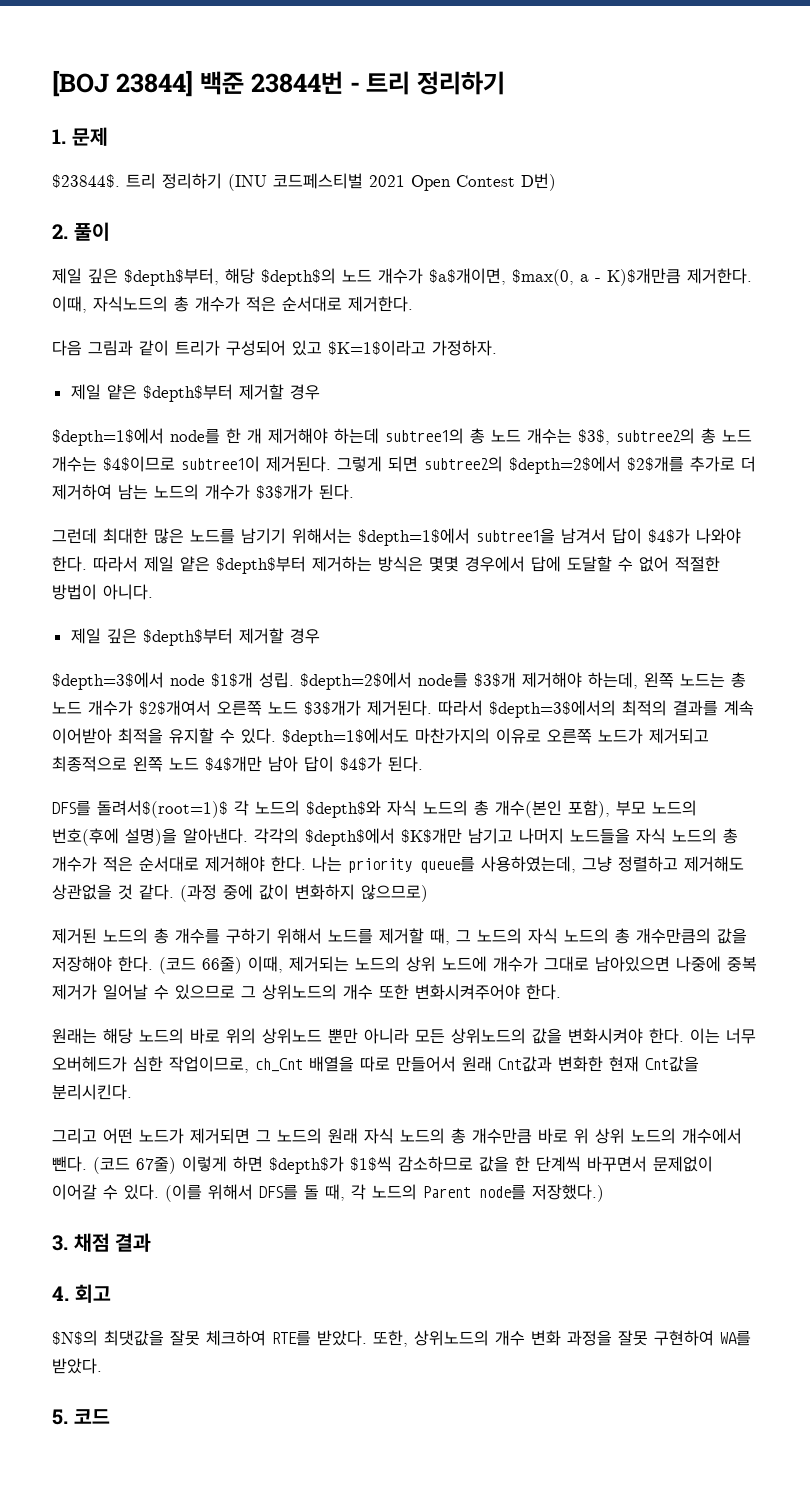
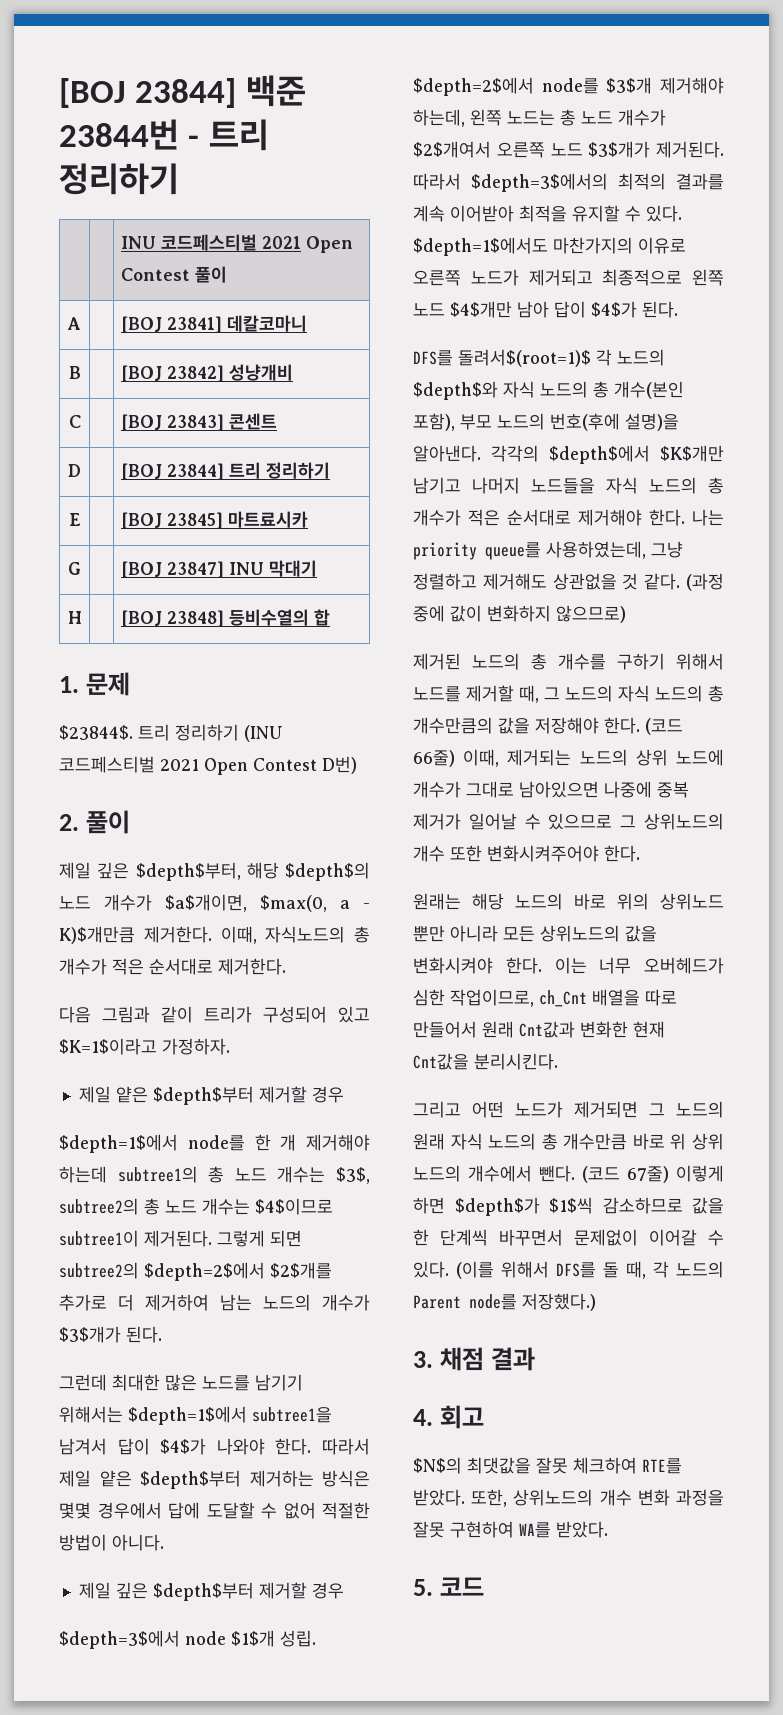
(506, 83) none -> [120,234,353,253] [120,266,227,283] [67,317,81,330] [120,315,307,333] [68,366,81,379] [120,364,293,382] [68,415,81,428] [120,413,277,431] [68,464,81,477] [120,462,330,480] [68,513,81,526] [120,511,308,529] [68,562,81,575] [120,560,317,578] [67,611,82,624] [120,609,330,627] // | | INU 코드페스티벌 2021 Open Contest 풀이 // A | | [BOJ 23841] 데칼코마니 // B | | [BOJ 23842] 성냥개비 // C | | [BOJ 23843] 콘센트 // D | | [BOJ 23844] 트리 정리하기 // E | | [BOJ 23845] 마트료시카 // G | | [BOJ 23847] INU 막대기 // H | | [BOJ 23848] 등비수열의 합

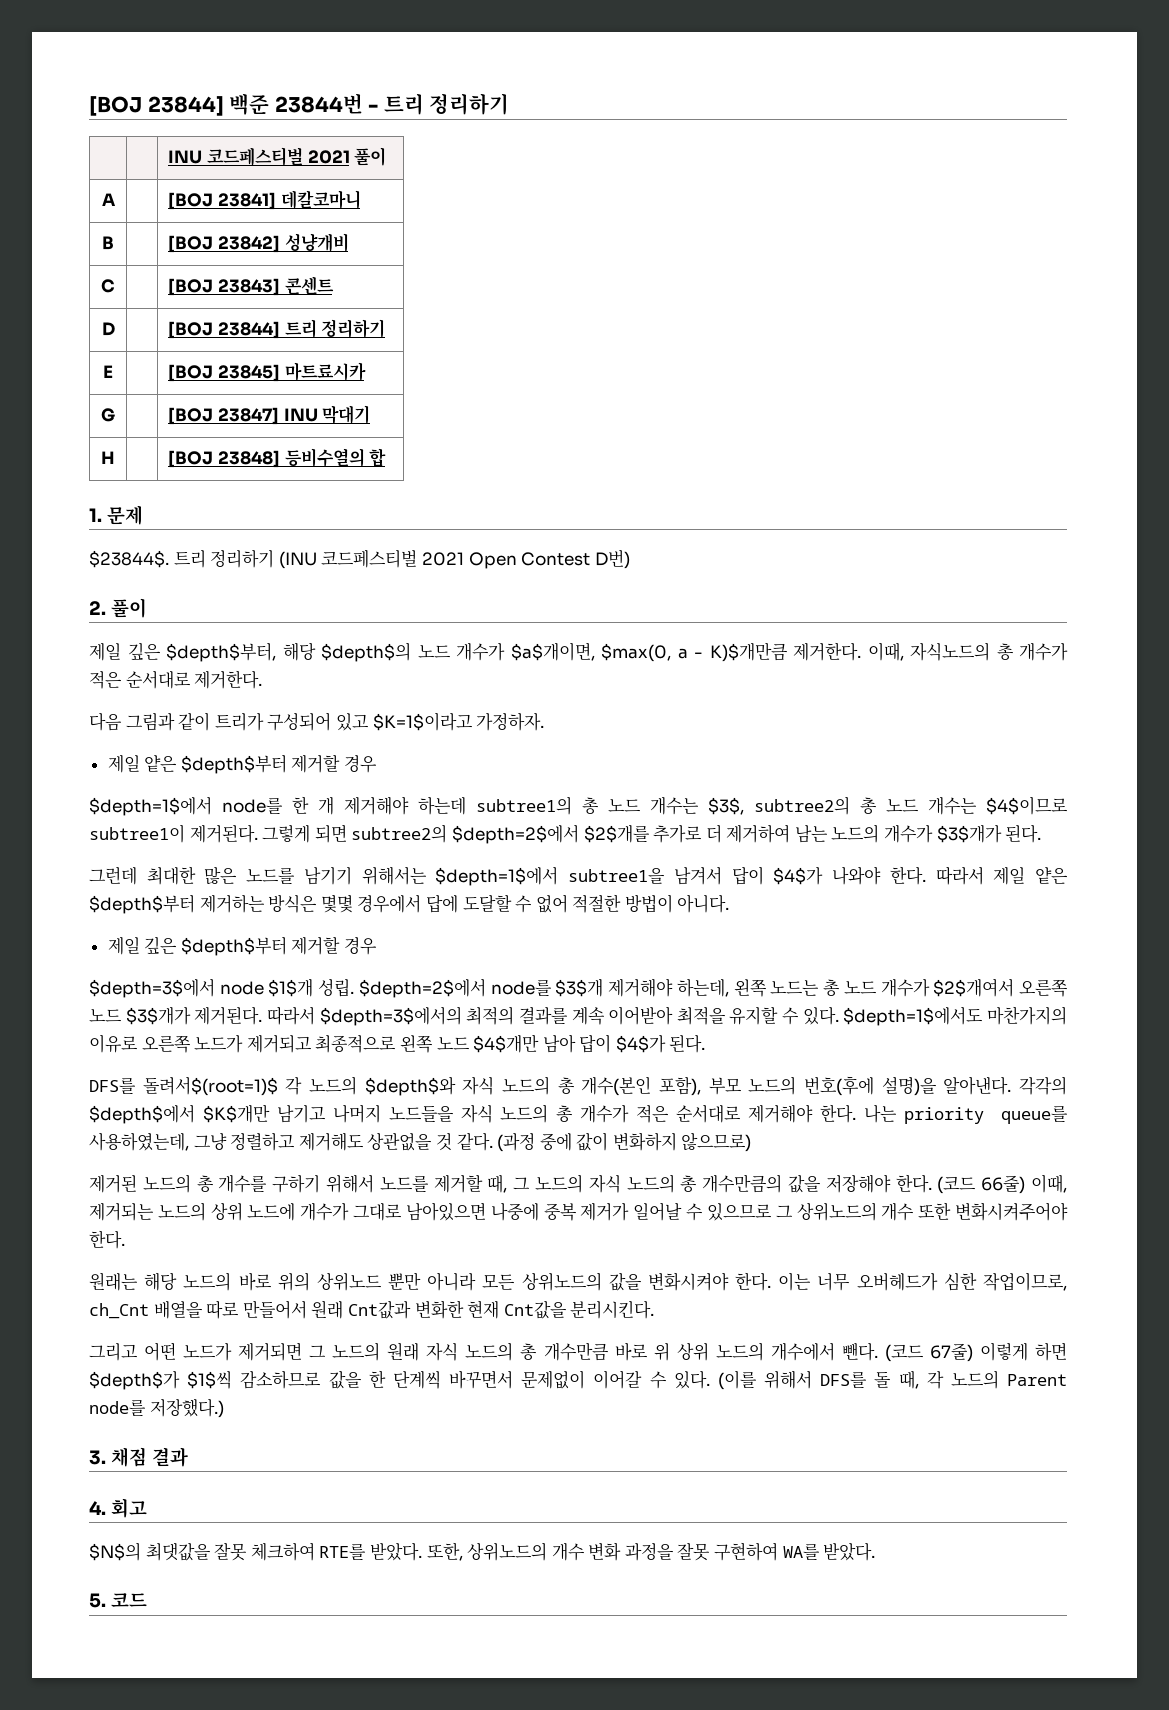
[305,236,353,253] [120,268,190,281] Open Contest -> (350, 157) none

